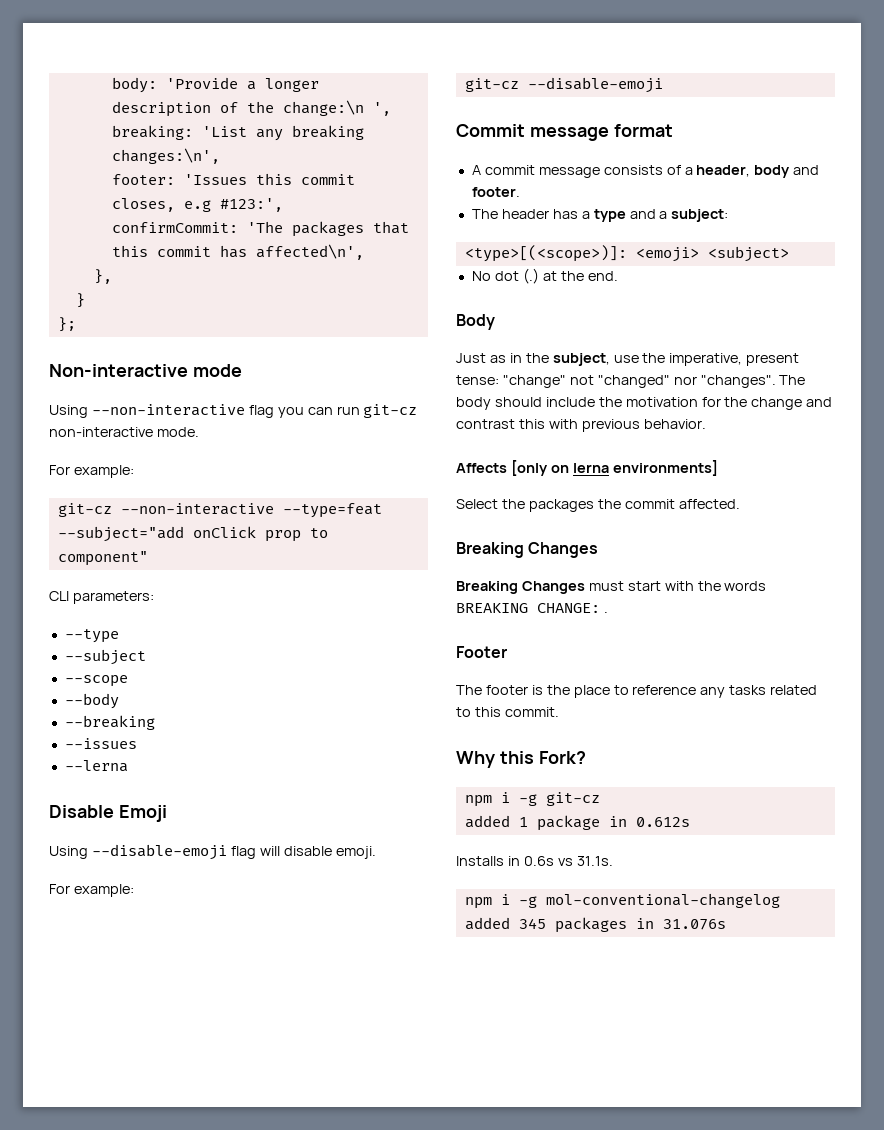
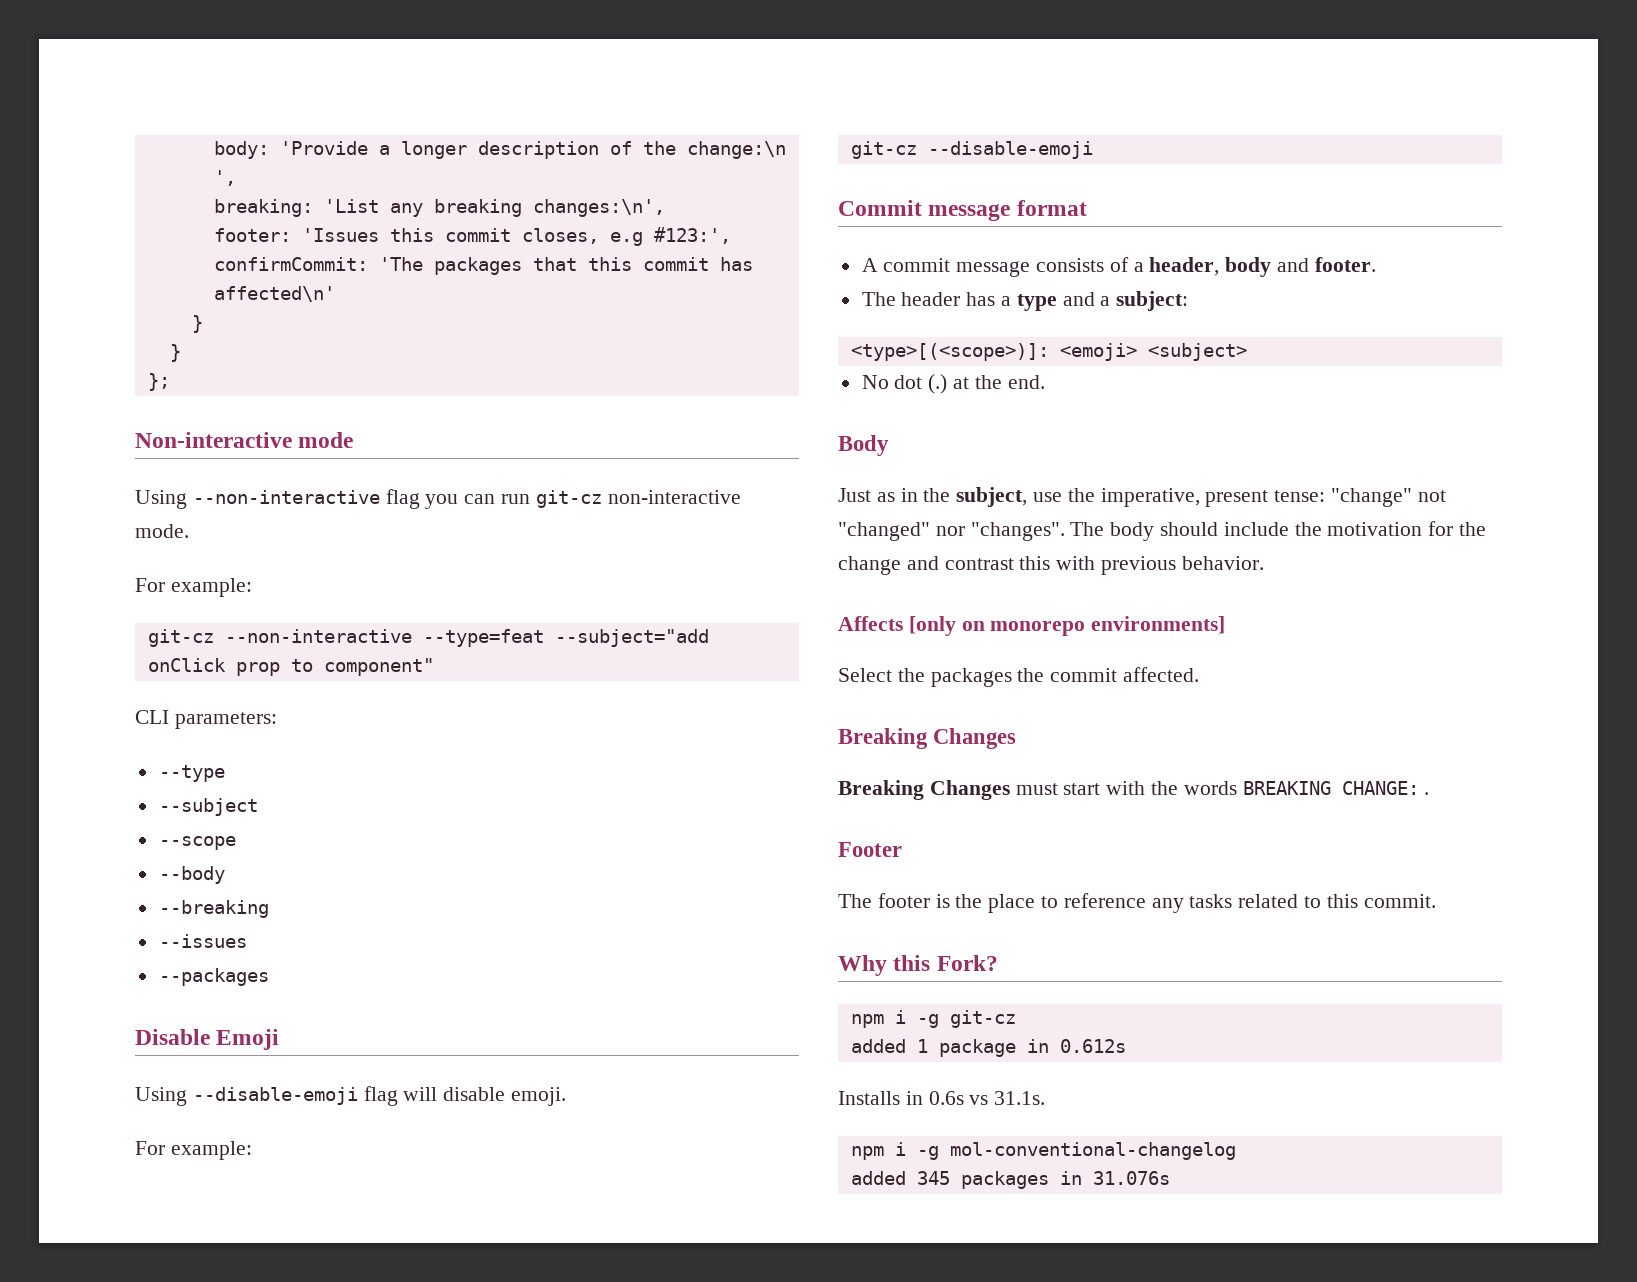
[255,244,364,260] [93,269,112,284] affected\n', // }, -> [213,286,335,302] [191,315,203,333] affected\n' // }
[64,760,128,772] --lerna -> [158,968,269,986] --packages
[572,463,609,473] lerna -> [990,621,1086,636] monorepo

